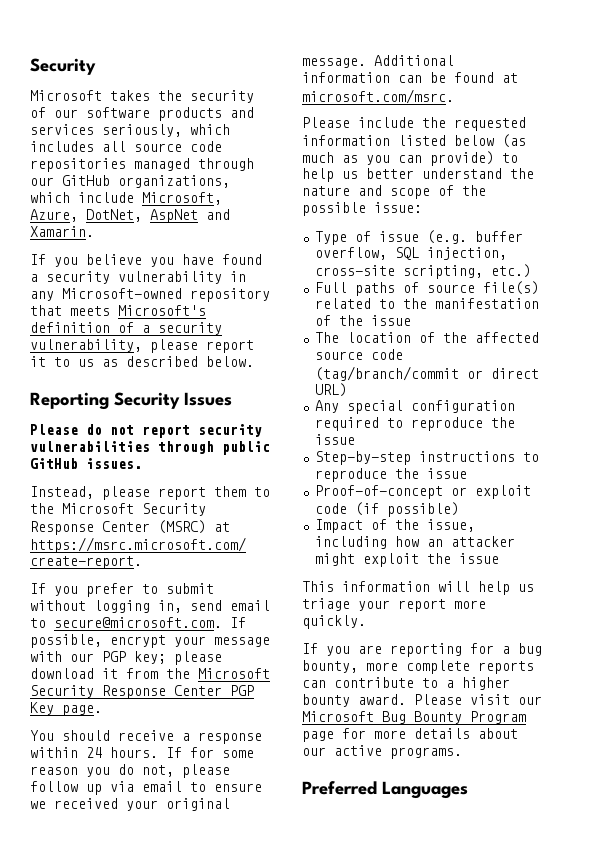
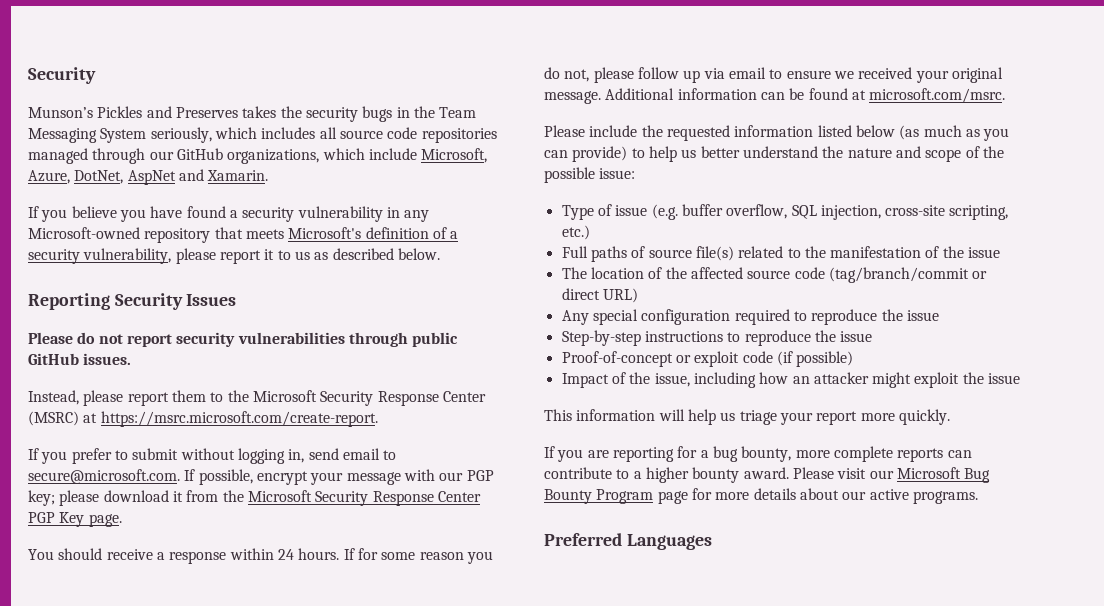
[30,90,254,103] [30,107,254,121] [30,124,94,135] Microsoft takes the security of our software products and services -> [28,106,477,122] [28,128,147,143] Munson’s Pickles and Preserves takes the security bugs in the Team Messaging System

